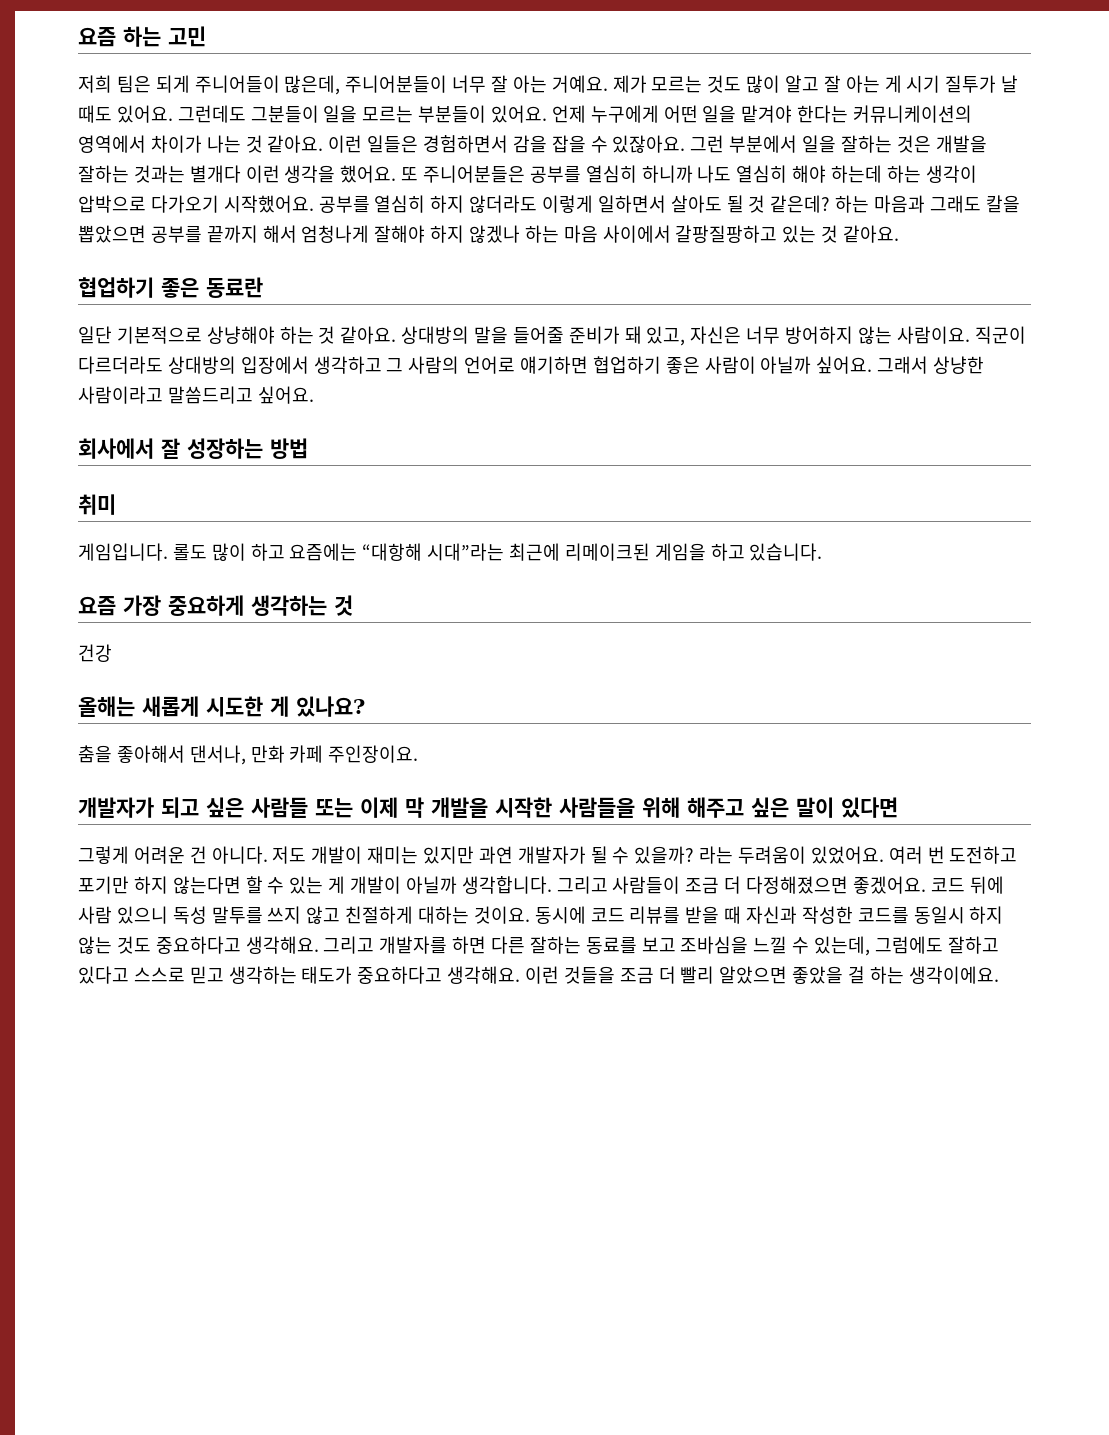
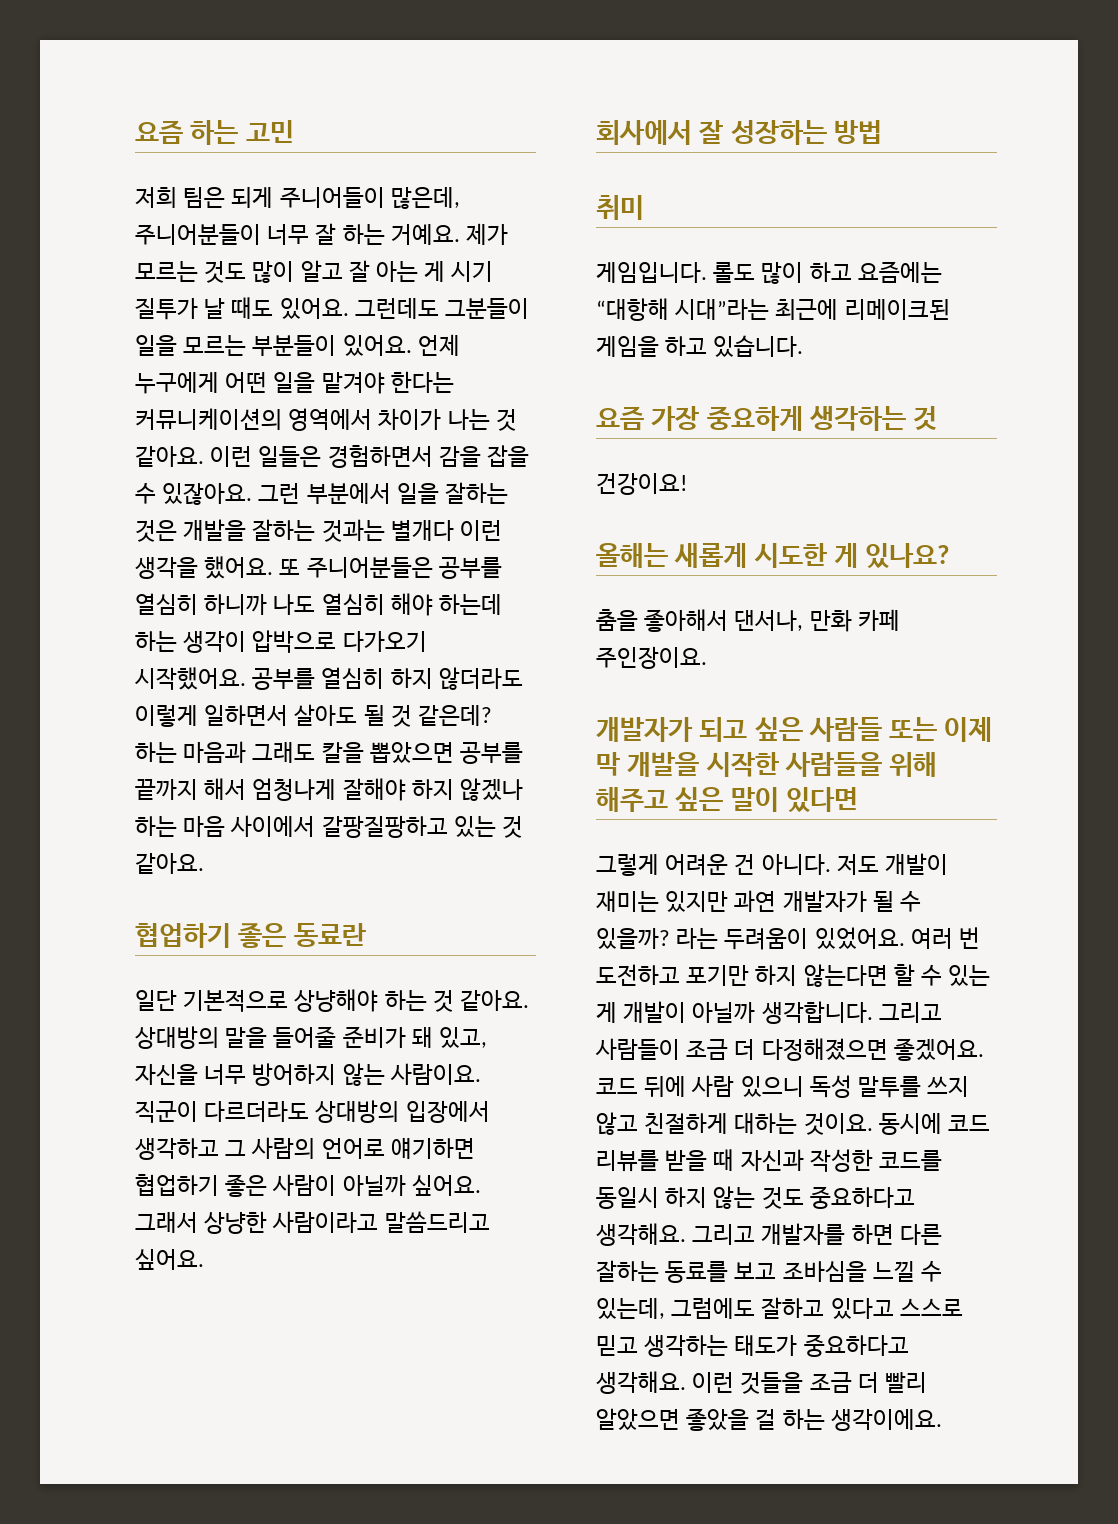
[512,75,547,93] 아는 -> [342,224,385,245] 하는
[690,326,742,344] 자신은 -> [135,1064,198,1085] 자신을
[78,644,112,662] 건강 -> [596,473,687,495] 건강이요!

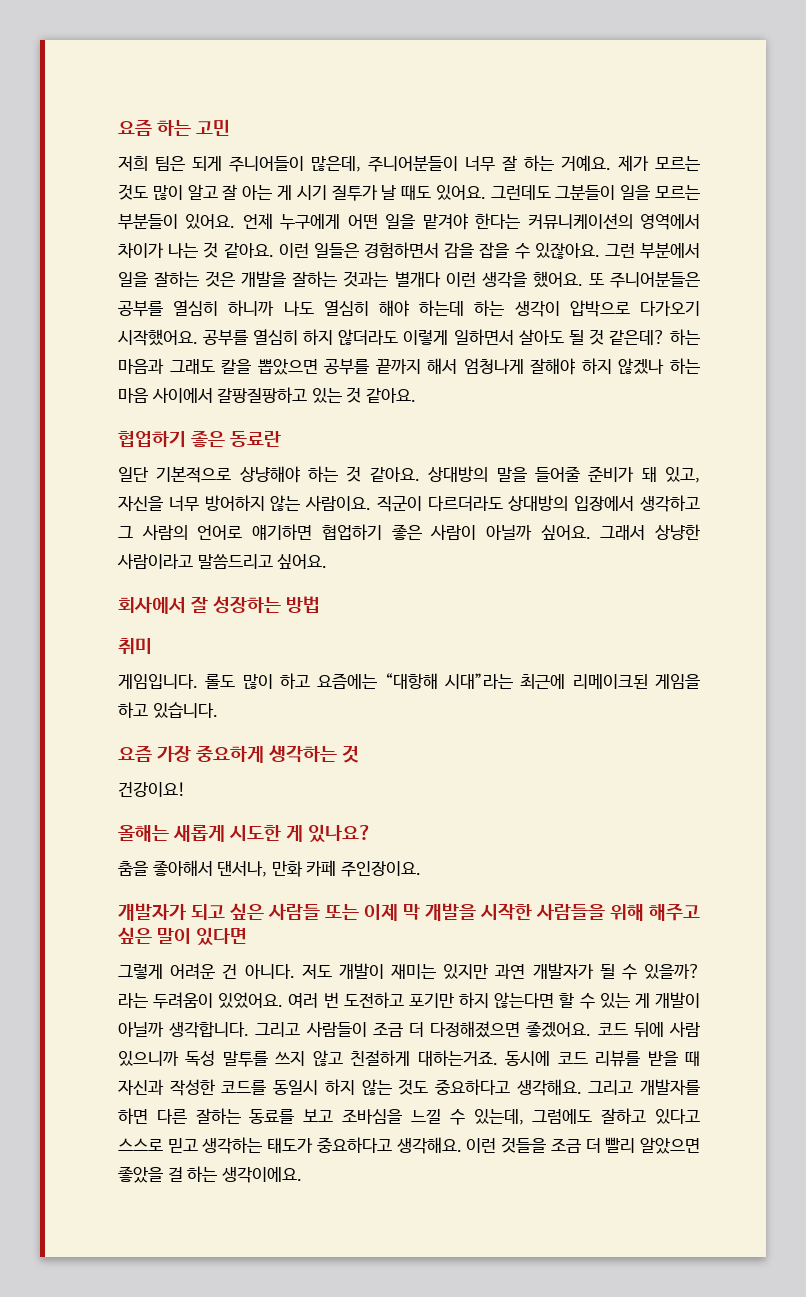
[740,1076,804,1097] 있으니 -> [118,1051,179,1066] 있으니까
[734,1113,873,1135] 대하는 것이요. -> [417,1050,498,1066] 대하는거죠.

